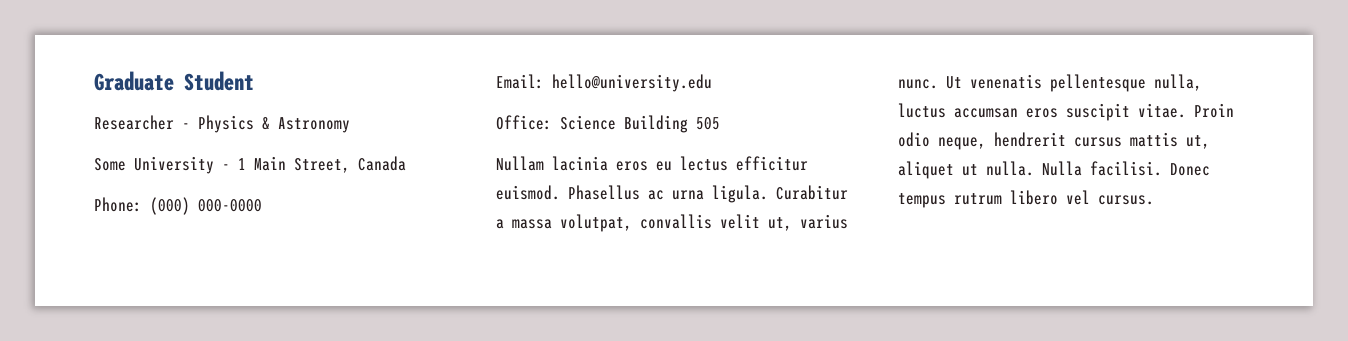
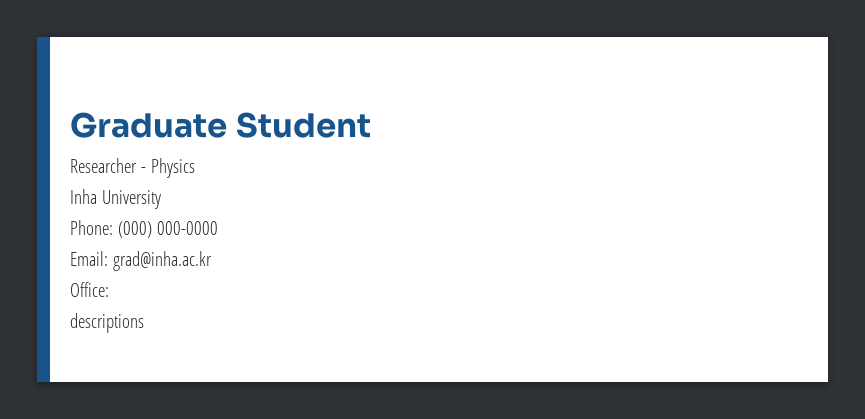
[262,117,350,133] [94,156,406,174] & Astronomy // Some University - 1 Main Street, Canada -> [70,189,161,209] // Inha University
[552,74,712,92] hello@university.edu -> [112,251,212,271] grad@inha.ac.kr
[560,115,720,133] [496,156,808,171] [496,185,848,203] [496,214,848,232] [898,74,1202,92] [898,103,1234,121] [898,132,1210,150] [898,161,1210,179] [898,190,1154,208] Science Building 505 // Nullam lacinia eros eu lectus efficitur euismod. Phasellus ac urna ligula. Curabitur a massa volutpat, convallis velit ut, varius nunc. Ut venenatis pellentesque nulla, luctus accumsan eros suscipit vitae. Proin odio neque, hendrerit cursus mattis ut, aliquet ut nulla. Nulla facilisi. Donec tempus rutrum libero vel cursus. -> [70,313,144,333] // descriptions

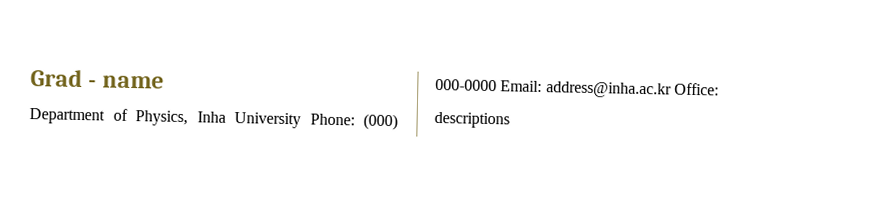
[70,112,371,138] [70,158,195,178] Graduate Student // Researcher - Physics // -> [30,69,164,89] [29,108,188,127] Grad - name // Department of Physics,
(161, 199) // -> (301, 120) none
[70,251,212,271] // Email: grad@inha.ac.kr // -> [500,80,672,99] Email: address@inha.ac.kr

